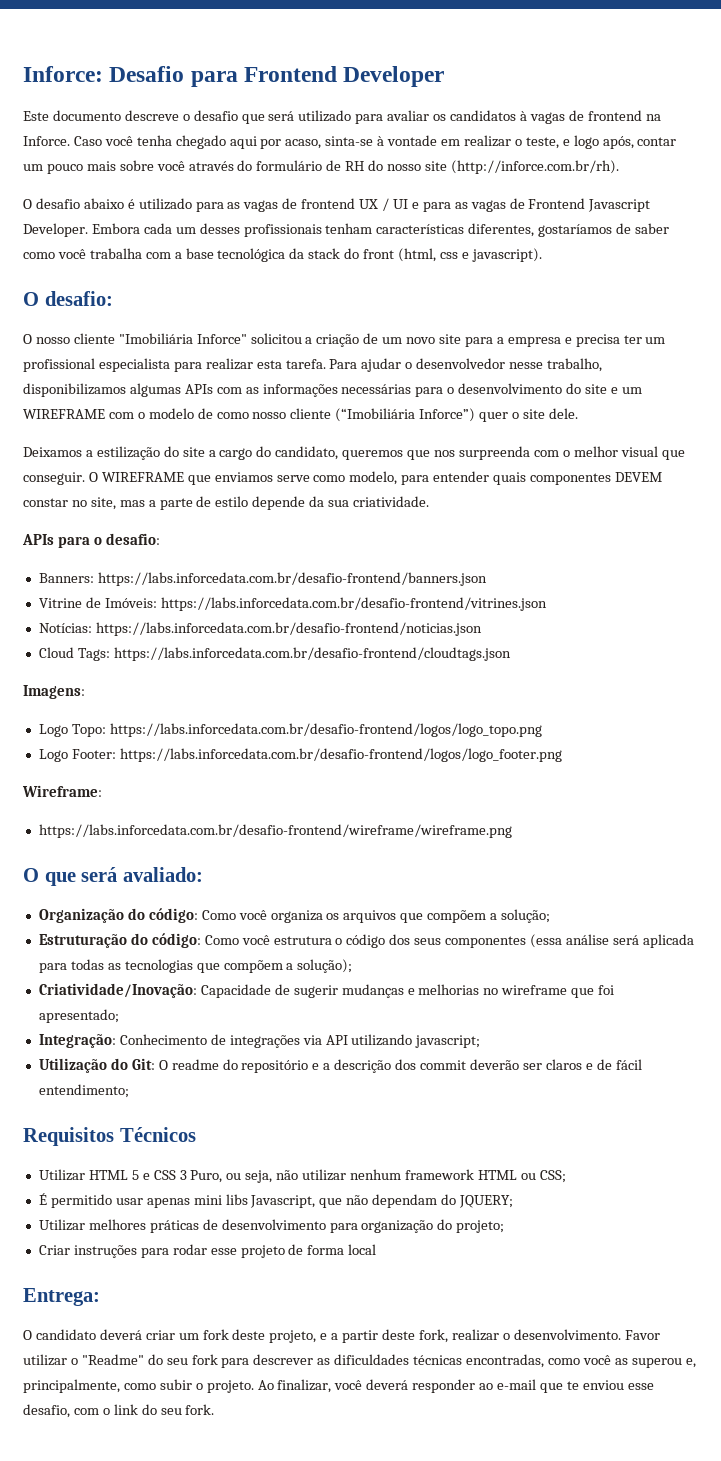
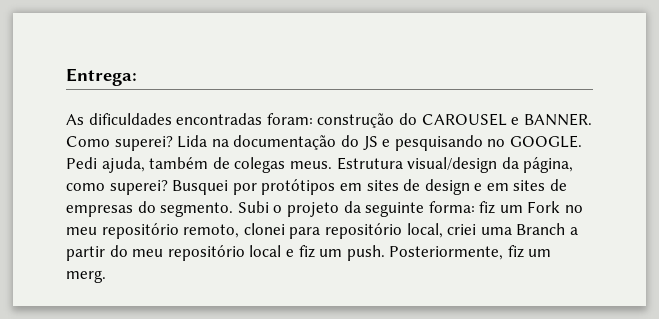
[23,66,445,87] [23,110,661,124] [23,135,677,149] [23,160,619,174] [23,198,651,212] [23,223,670,237] [23,248,542,262] [23,291,113,306] [23,333,666,347] [23,358,603,372] [23,383,642,397] [23,408,578,422] [23,446,685,460] [23,471,662,485] [23,496,430,510] [22,533,160,548] [38,572,487,586] [38,597,547,611] [38,622,482,636] [38,647,511,661] [23,685,85,699] [38,723,542,737] [38,748,562,762] [22,785,102,797] [38,824,512,838] [23,867,203,886] [38,908,551,923] [38,933,694,948] [38,959,353,973] [38,983,615,998] [38,1009,119,1023] [38,1034,481,1048] [38,1058,642,1073] [38,1084,129,1098] [23,1127,196,1146] [38,1169,566,1183] [38,1193,514,1208] [38,1219,505,1233] [38,1244,377,1258] [23,1288,100,1306] [23,1329,660,1343] [23,1354,696,1368] [23,1379,654,1393] [23,1404,215,1418] Inforce: Desafio para Frontend Developer // Este documento descreve o desafio que será utilizado para avaliar os candidatos à vagas de frontend na Inforce. Caso você tenha chegado aqui por acaso, sinta-se à vontade em realizar o teste, e logo após, contar um pouco mais sobre você através do formulário de RH do nosso site (http://inforce.com.br/rh). // O desafio abaixo é utilizado para as vagas de frontend UX / UI e para as vagas de Frontend Javascript Developer. Embora cada um desses profissionais tenham características diferentes, gostaríamos de saber como você trabalha com a base tecnológica da stack do front (html, css e javascript). // O desafio: // O nosso cliente "Imobiliária Inforce" solicitou a criação de um novo site para a empresa e precisa ter um profissional especialista para realizar esta tarefa. Para ajudar o desenvolvedor nesse trabalho, disponibilizamos algumas APIs com as informações necessárias para o desenvolvimento do site e um WIREFRAME com o modelo de como nosso cliente (“Imobiliária Inforce”) quer o site dele. // Deixamos a estilização do site a cargo do candidato, queremos que nos surpreenda com o melhor visual que conseguir. O WIREFRAME que enviamos serve como modelo, para entender quais componentes DEVEM constar no site, mas a parte de estilo depende da sua criatividade. // APIs para o desafio: // Banners: https://labs.inforcedata.com.br/desafio-frontend/banners.json // Vitrine de Imóveis: https://labs.inforcedata.com.br/desafio-frontend/vitrines.json // Notícias: https://labs.inforcedata.com.br/desafio-frontend/noticias.json // Cloud Tags: https://labs.inforcedata.com.br/desafio-frontend/cloudtags.json // Imagens: // Logo Topo: https://labs.inforcedata.com.br/desafio-frontend/logos/logo_topo.png // Logo Footer: https://labs.inforcedata.com.br/desafio-frontend/logos/logo_footer.png // Wireframe: // https://labs.inforcedata.com.br/desafio-frontend/wireframe/wireframe.png // O que será avaliado: // Organização do código: Como você organiza os arquivos que compõem a solução; // Estruturação do código: Como você estrutura o código dos seus componentes (essa análise será aplicada para todas as tecnologias que compõem a solução); // Criatividade/Inovação: Capacidade de sugerir mudanças e melhorias no wireframe que foi apresentado; // Integração: Conhecimento de integrações via API utilizando javascript; // Utilização do Git: O readme do repositório e a descrição dos commit deverão ser claros e de fácil entendimento; // Requisitos Técnicos // Utilizar HTML 5 e CSS 3 Puro, ou seja, não utilizar nenhum framework HTML ou CSS; // É permitido usar apenas mini libs Javascript, que não dependam do JQUERY; // Utilizar melhores práticas de desenvolvimento para organização do projeto; // Criar instruções para rodar esse projeto de forma local // Entrega: // O candidato deverá criar um fork deste projeto, e a partir deste fork, realizar o desenvolvimento. Favor utilizar o "Readme" do seu fork para descrever as dificuldades técnicas encontradas, como você as superou e, principalmente, como subir o projeto. Ao finalizar, você deverá responder ao e-mail que te enviou esse desafio, com o link do seu fork. -> [66,68,137,86] [66,113,592,128] [66,135,582,151] [66,157,574,173] [66,179,568,195] [66,201,584,217] [66,223,578,239] [66,245,552,261] [66,270,106,283] Entrega: // As dificuldades encontradas foram: construção do CAROUSEL e BANNER. Como superei? Lida na documentação do JS e pesquisando no GOOGLE. Pedi ajuda, também de colegas meus. Estrutura visual/design da página, como superei? Busquei por protótipos em sites de design e em sites de empresas do segmento. Subi o projeto da seguinte forma: fiz um Fork no meu repositório remoto, clonei para repositório local, criei uma Branch a partir do meu repositório local e fiz um push. Posteriormente, fiz um merg.

